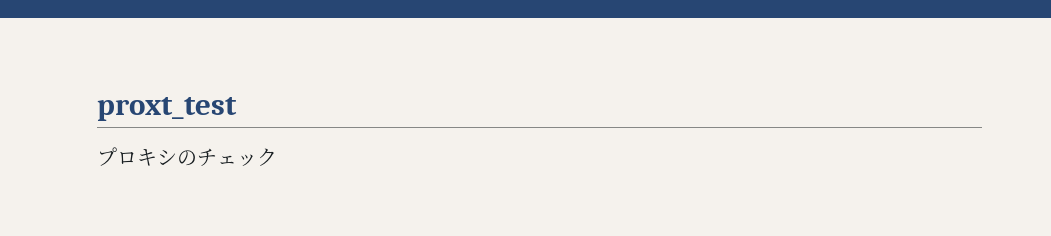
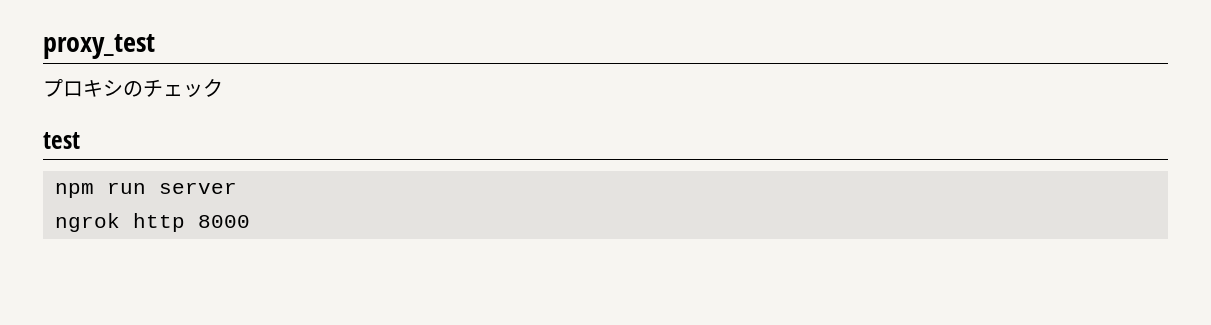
[97,97,237,121] proxt_test -> [43,34,155,59] proxy_test
(277, 157) none -> [43,132,80,149] [55,182,237,198] [55,213,250,232] // test // npm run server // ngrok http 8000

